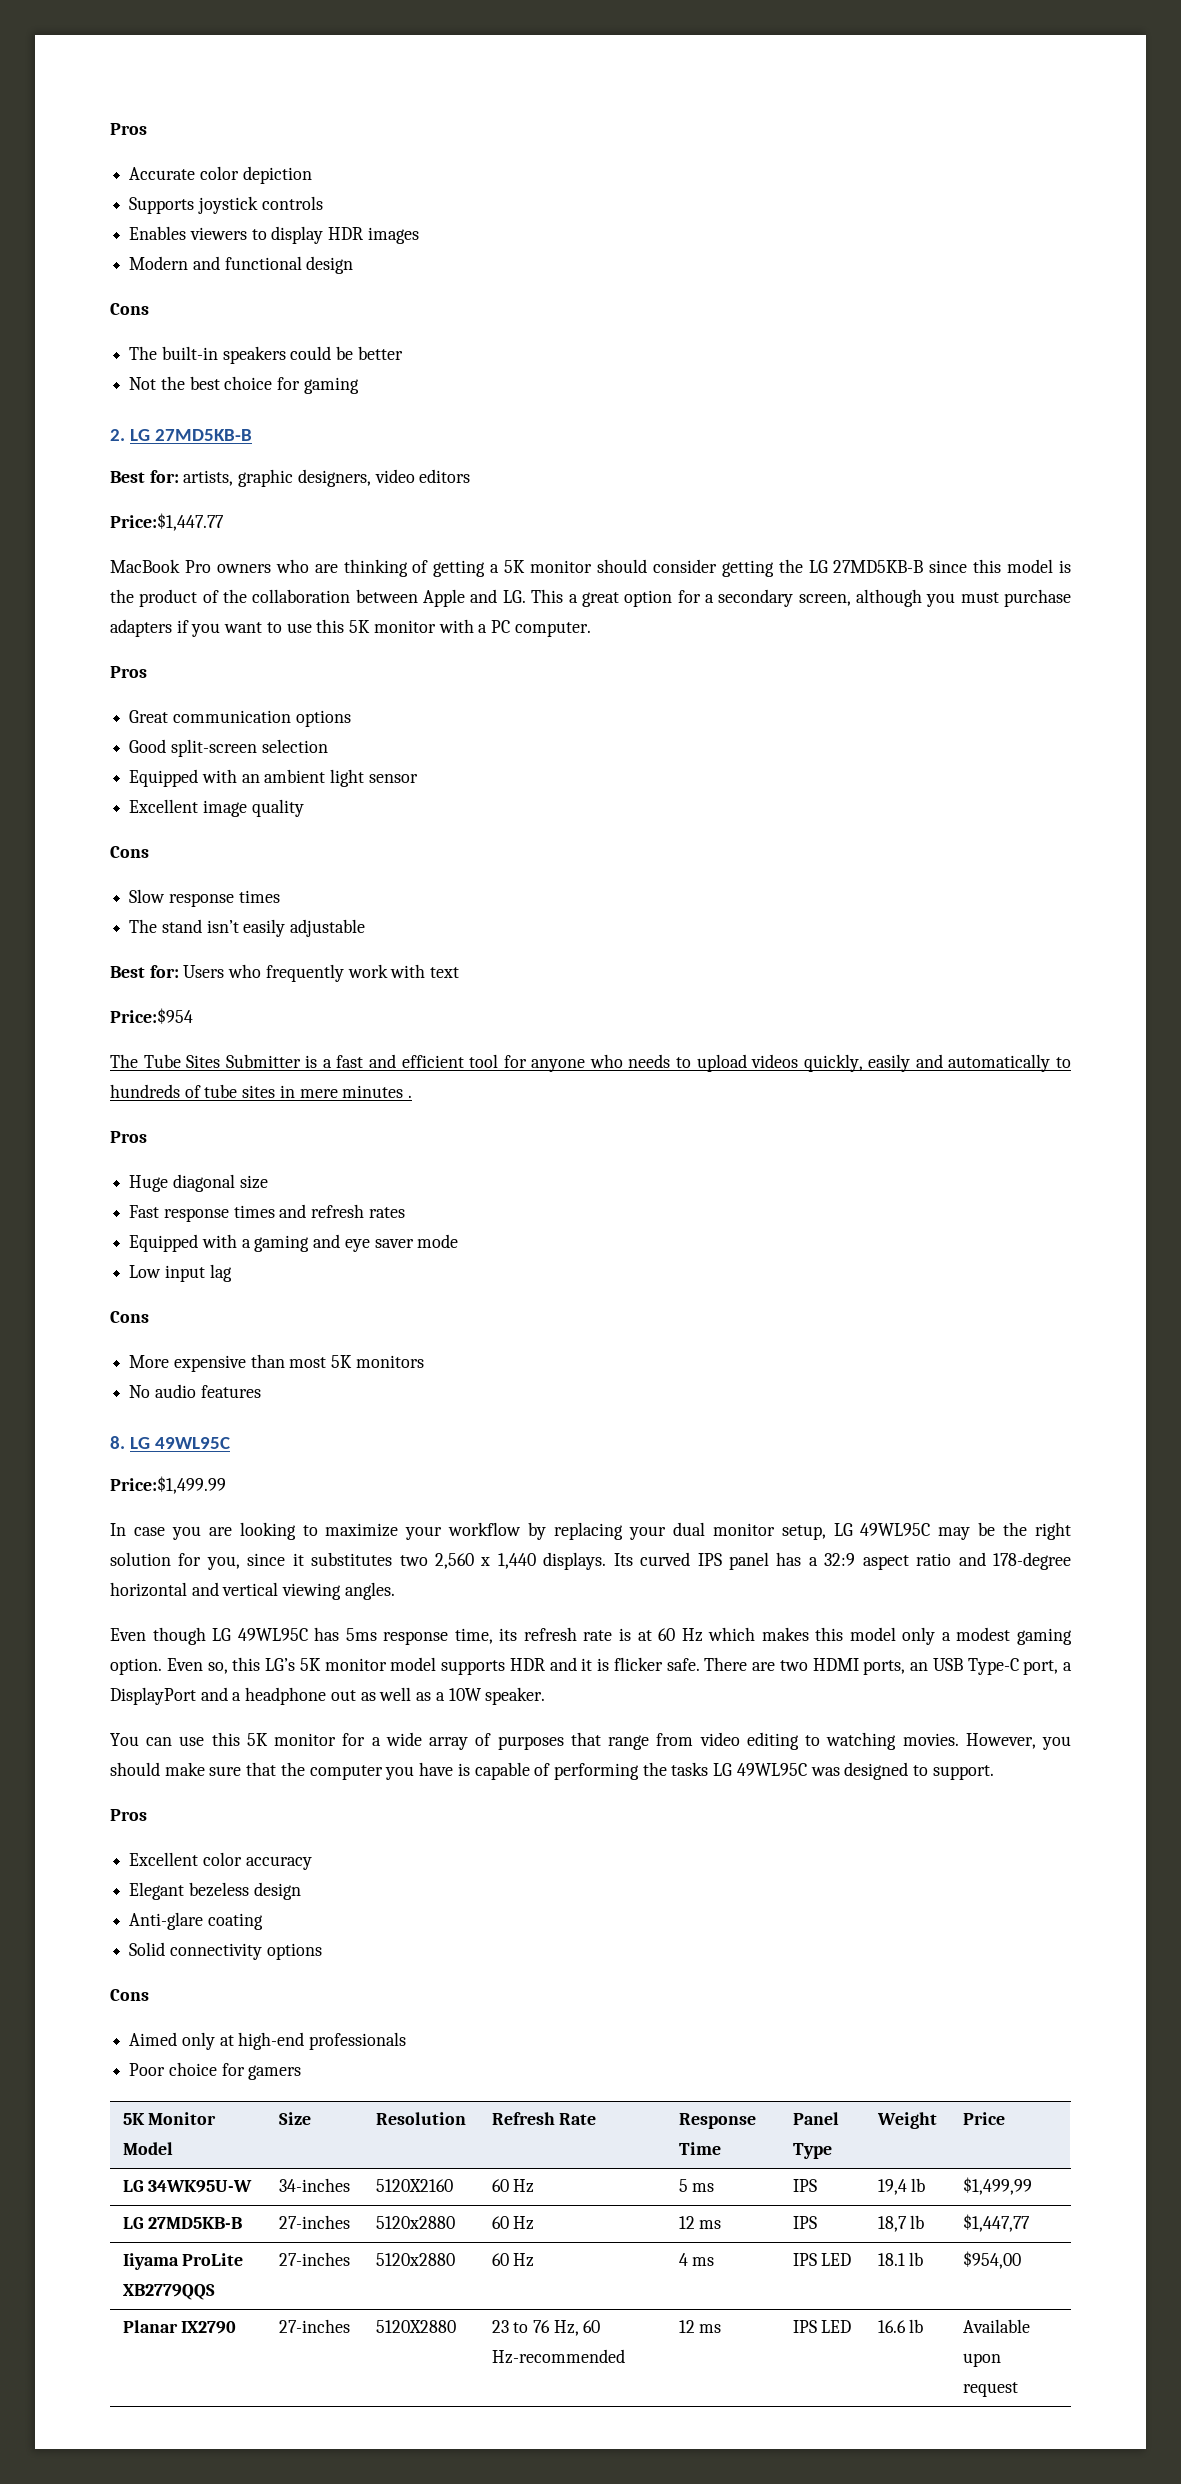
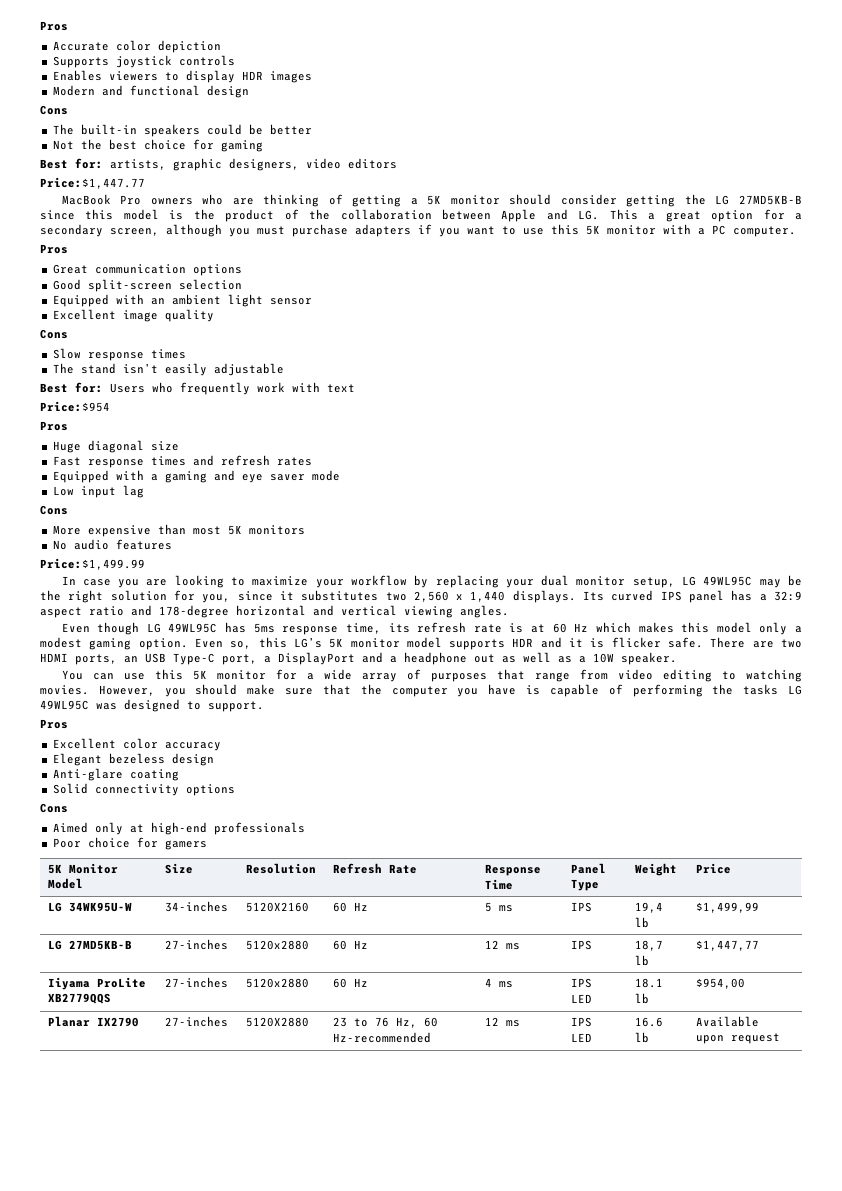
[110,429,253,441] // 2. LG 27MD5KB-B -> (263, 146) none
[110,1054,1071,1072] [110,1084,413,1098] // The Tube Sites Submitter is a fast and efficient tool for anyone who needs to upload videos quickly, easily and automatically to hundreds of tube sites in mere minutes . -> (110, 406) none
[110,1436,231,1449] // 8. LG 49WL95C -> (172, 544) none

